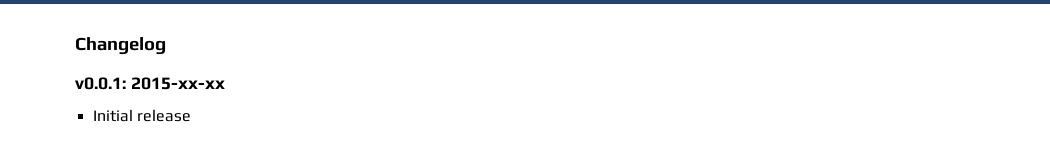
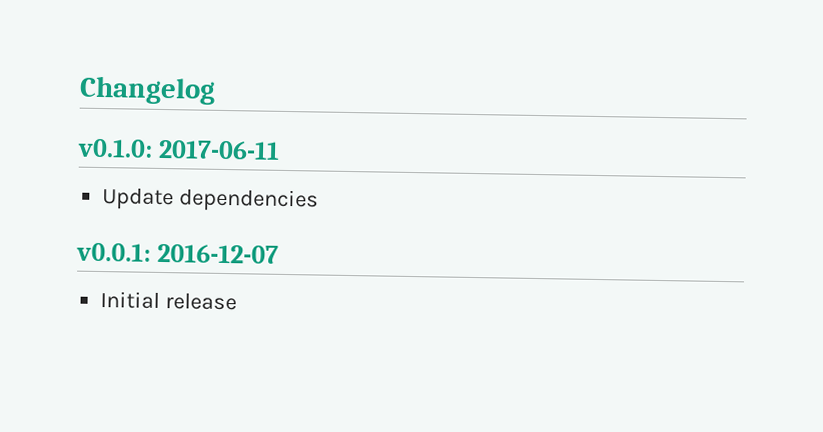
(166, 46) none -> [77,138,280,160] [102,188,320,213] // v0.1.0: 2017-06-11 // Update dependencies
[130,77,225,90] 2015-xx-xx -> [156,243,279,264] 2016-12-07

